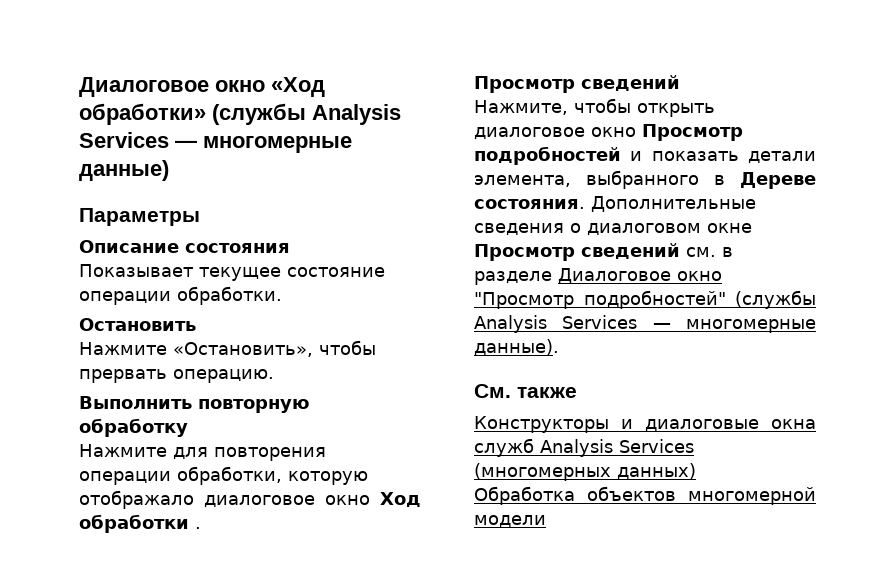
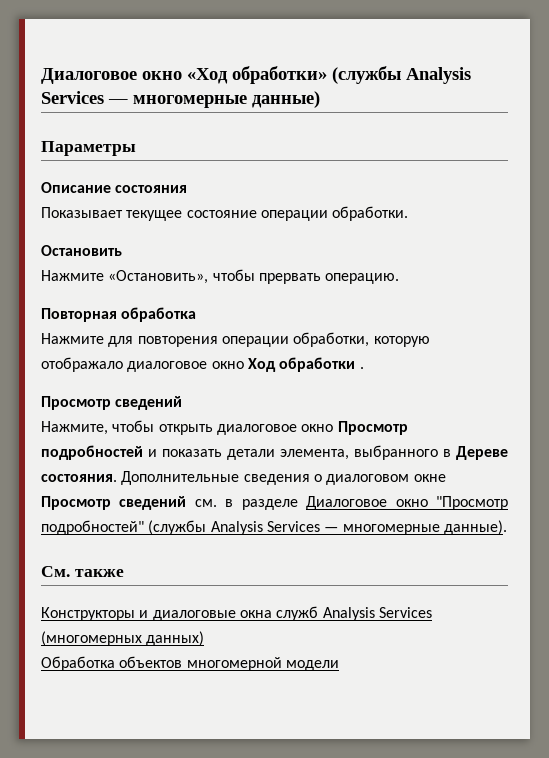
[79,396,310,413] [79,418,188,437] Выполнить повторную обработку -> [41,307,197,322] Повторная обработка

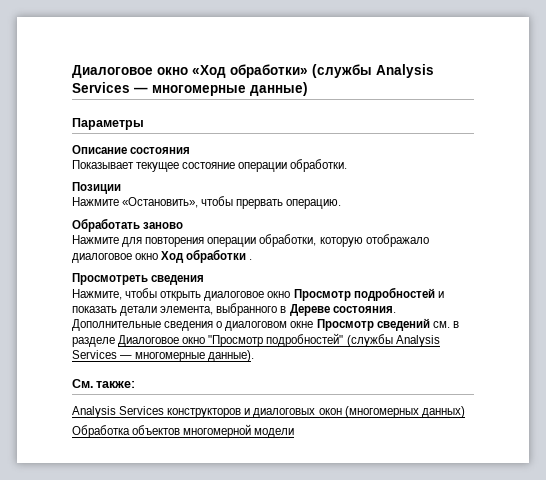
[41,245,122,256] Остановить -> [72,182,121,194] Позиции
[41,307,197,322] Повторная обработка -> [72,218,184,232] Обработать заново
[41,396,183,410] Просмотр сведений -> [72,273,205,285] Просмотреть сведения
[74,569,124,577] [41,606,432,621] также // Конструкторы и диалоговые окна служб Analysis Services -> [96,381,136,388] [72,406,342,418] также: // Analysis Services конструкторов и диалоговых окон

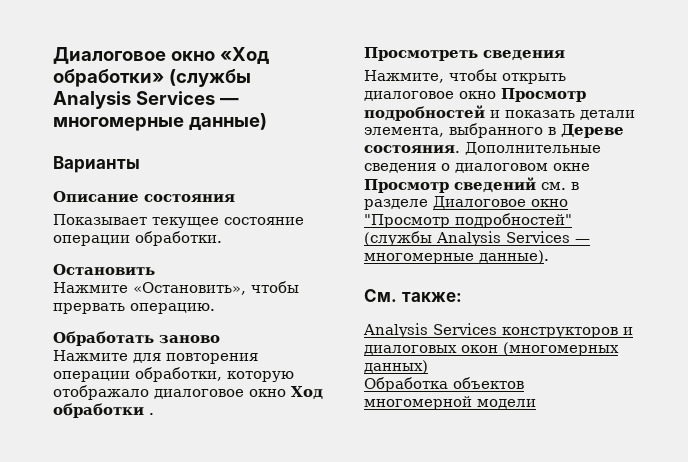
[72,118,144,130] Параметры -> [53,156,140,173] Варианты
[72,182,121,194] Позиции -> [53,264,155,275] Остановить

